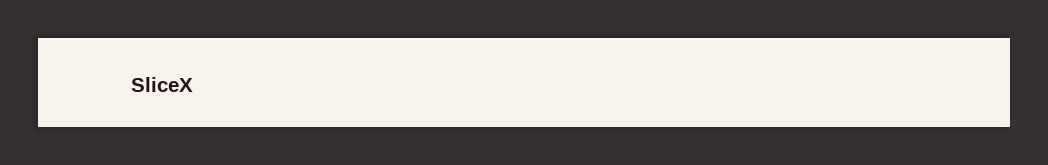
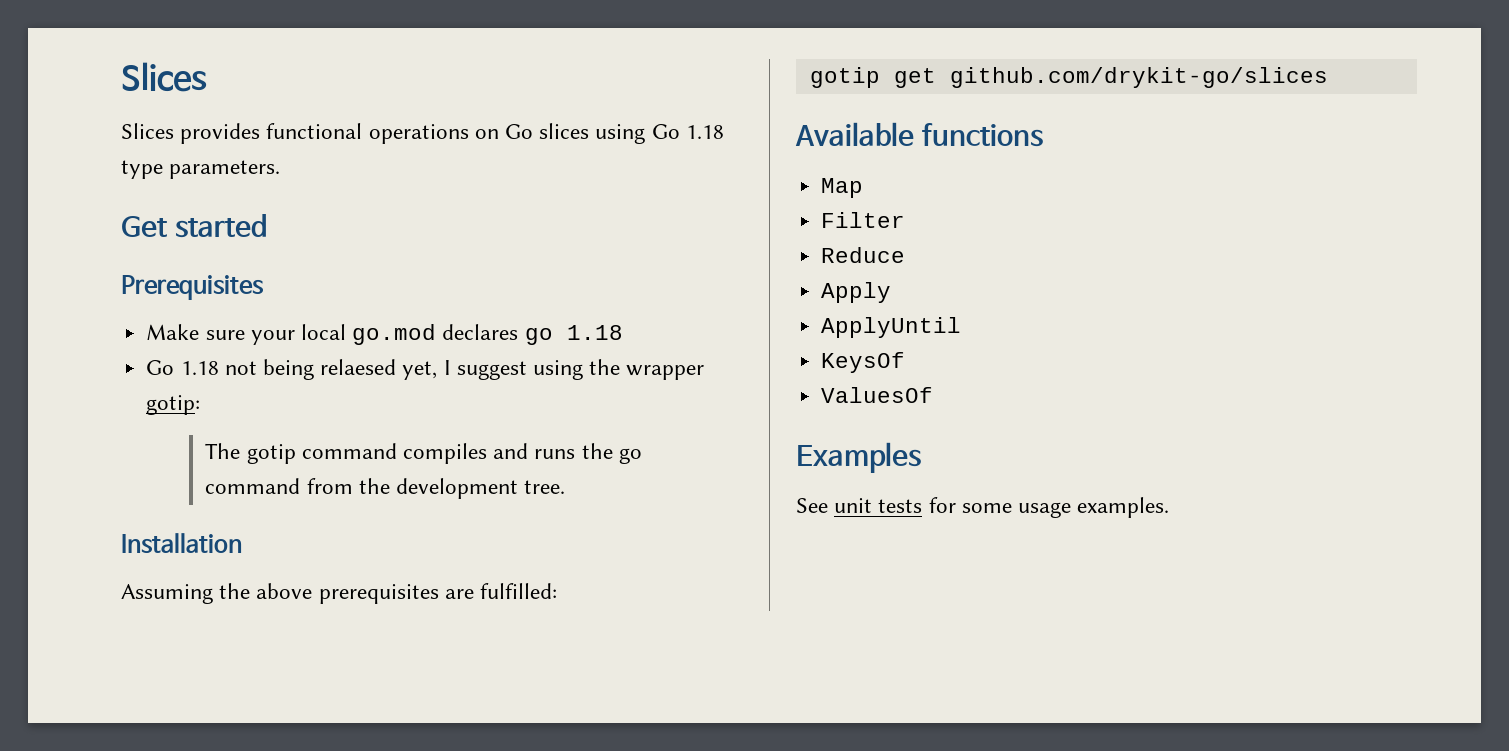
[131,77,193,92] SliceX -> [121,62,207,92] [121,123,724,144] [121,160,281,179] [121,214,267,238] [121,275,264,300] [146,324,623,345] [146,359,705,380] [146,395,201,415] [205,443,642,464] [205,478,566,499] [121,533,242,554] [121,583,558,604] [809,67,1328,88] [795,122,1043,147] [821,178,864,198] [821,212,906,228] [821,247,906,263] [821,282,892,303] [821,317,962,338] [821,352,906,373] [821,387,934,403] [796,442,921,473] [796,497,1170,518] Slices // Slices provides functional operations on Go slices using Go 1.18 type parameters. // Get started // Prerequisites // Make sure your local go.mod declares go 1.18 // Go 1.18 not being relaesed yet, I suggest using the wrapper gotip: // The gotip command compiles and runs the go command from the development tree. // Installation // Assuming the above prerequisites are fulfilled: // gotip get github.com/drykit-go/slices // Available functions // Map // Filter // Reduce // Apply // ApplyUntil // KeysOf // ValuesOf // Examples // See unit tests for some usage examples.

